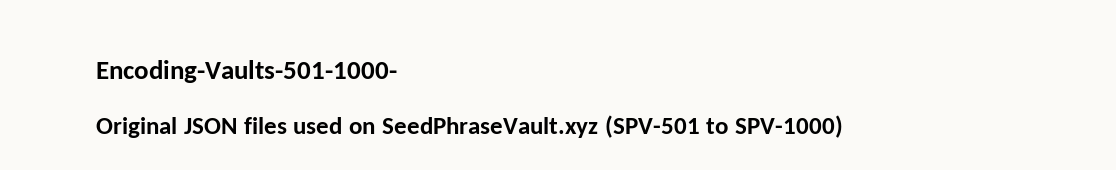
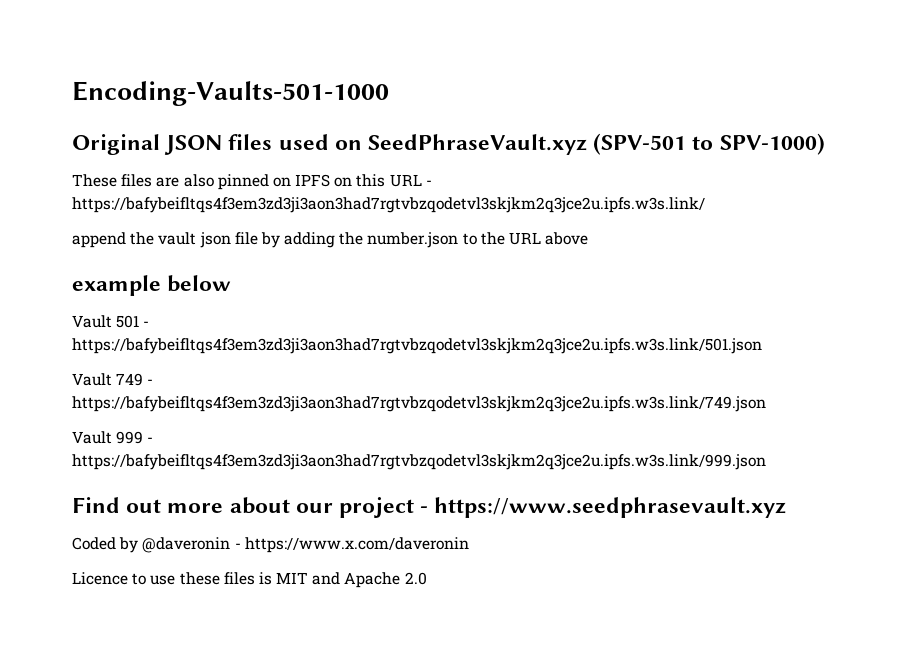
[96,60,397,83] Encoding-Vaults-501-1000- -> [72,81,389,106] Encoding-Vaults-501-1000
(843, 126) none -> [72,174,432,190] [72,197,705,213] [72,232,589,248] [72,275,232,296] [72,315,150,328] [72,338,762,354] [72,373,154,386] [72,396,766,412] [72,431,154,444] [72,454,766,470] [72,497,787,518] [72,537,469,553] [72,572,427,588] // These files are also pinned on IPFS on this URL - https://bafybeifltqs4f3em3zd3ji3aon3had7rgtvbzqodetvl3skjkm2q3jce2u.ipfs.w3s.link/ // append the vault json file by adding the number.json to the URL above // example below // Vault 501 - https://bafybeifltqs4f3em3zd3ji3aon3had7rgtvbzqodetvl3skjkm2q3jce2u.ipfs.w3s.link/501.json // Vault 749 - https://bafybeifltqs4f3em3zd3ji3aon3had7rgtvbzqodetvl3skjkm2q3jce2u.ipfs.w3s.link/749.json // Vault 999 - https://bafybeifltqs4f3em3zd3ji3aon3had7rgtvbzqodetvl3skjkm2q3jce2u.ipfs.w3s.link/999.json // Find out more about our project - https://www.seedphrasevault.xyz // Coded by @daveronin - https://www.x.com/daveronin // Licence to use these files is MIT and Apache 2.0

